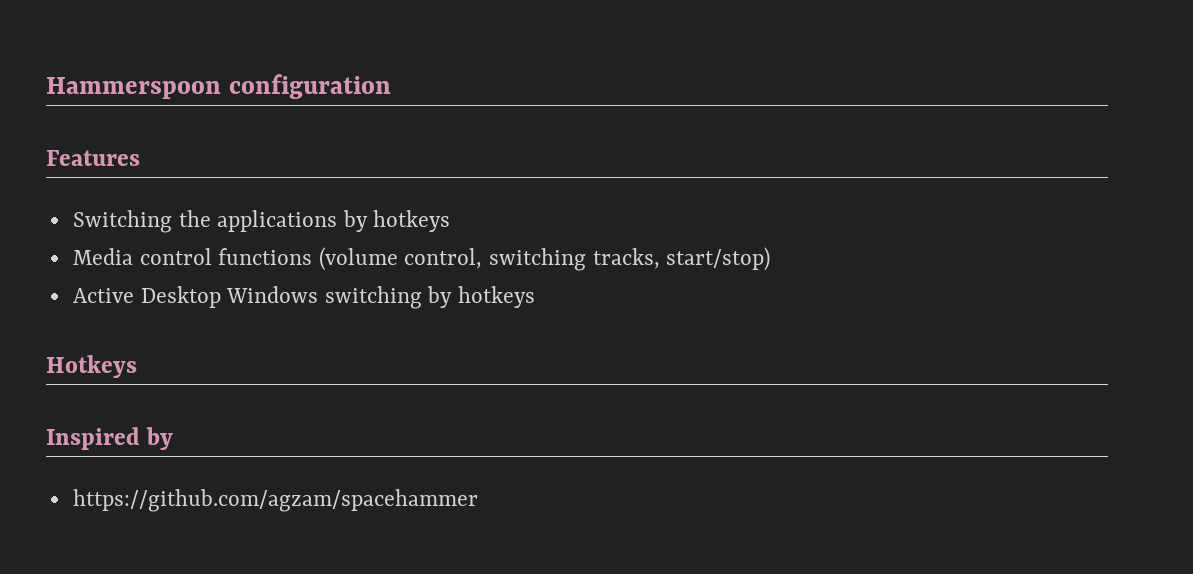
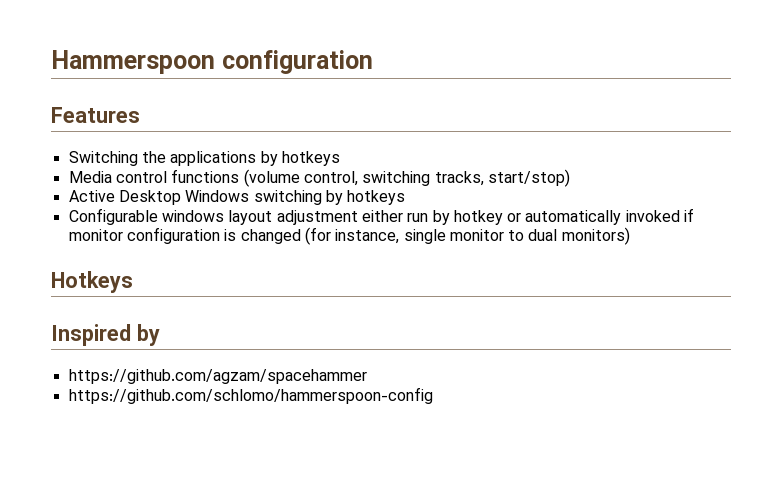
(536, 297) none -> [68,208,695,225] [68,227,630,245] // Configurable windows layout adjustment either run by hotkey or automatically invoked if monitor configuration is changed (for instance, single monitor to dual monitors)
(478, 500) none -> [68,387,433,404] // https://github.com/schlomo/hammerspoon-config

